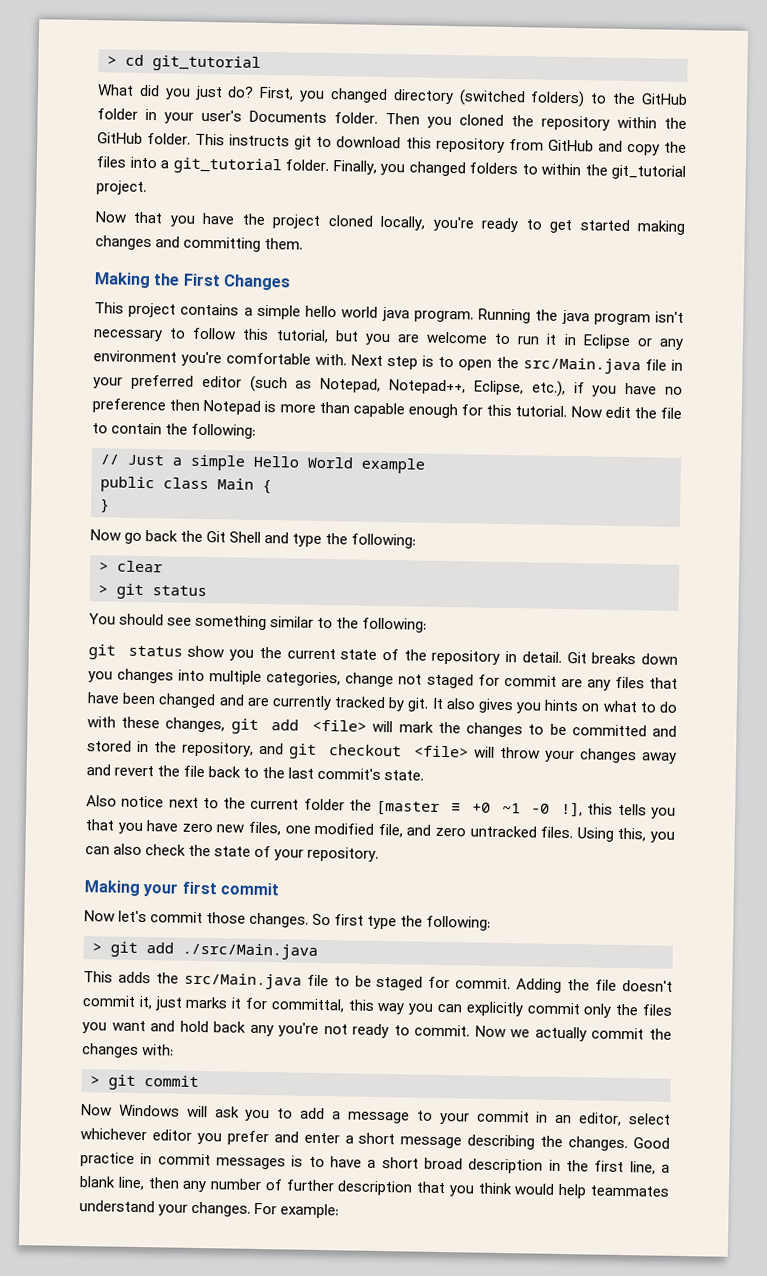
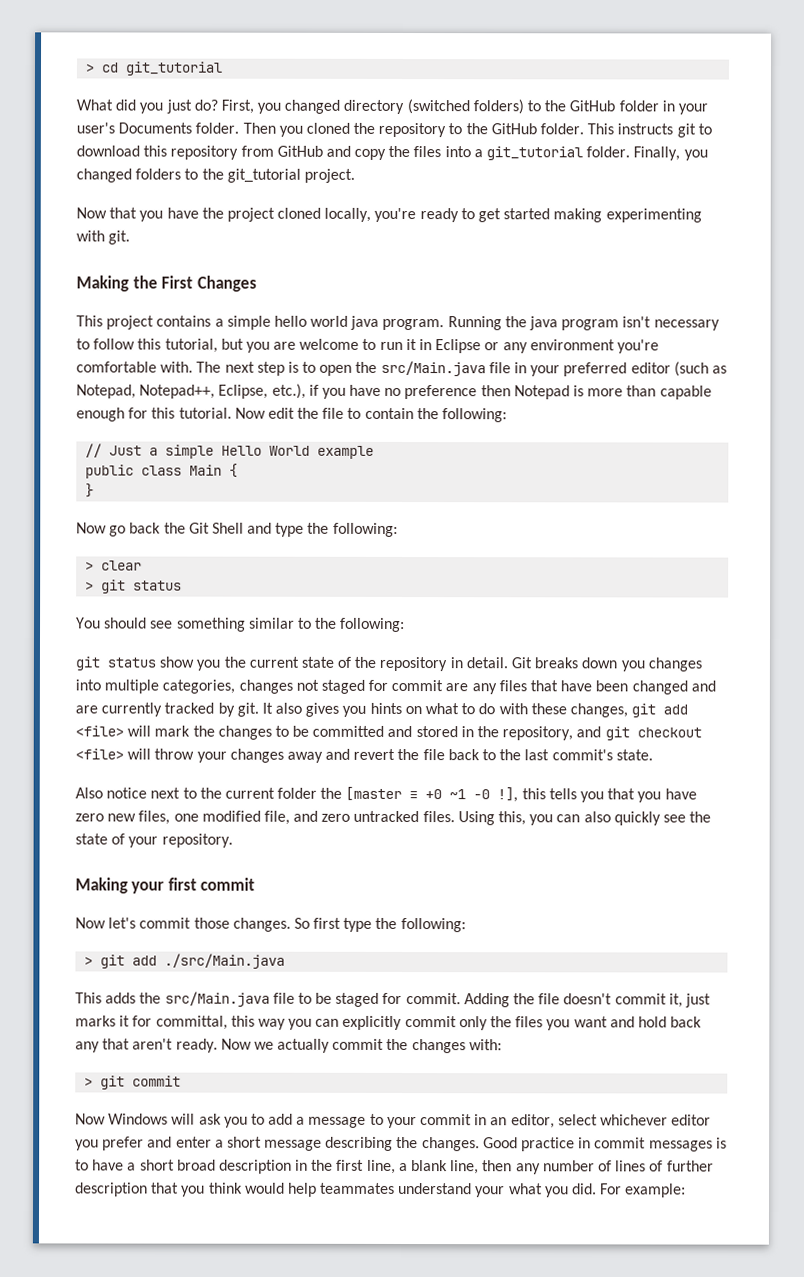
[617,116,657,129] within -> [448,123,463,135] to
[541,163,581,176] within -> (199, 174) none
[95,235,304,252] changes and committing them. -> [605,208,702,223] [76,230,131,245] experimenting with git.
[351,354,383,366] Next -> [196,361,255,373] The next
[345,672,395,688] change -> [238,679,293,694] changes
[145,844,187,856] check -> [613,811,686,826] quickly see
[278,1022,471,1039] you're not ready to commit. -> [102,1038,218,1053] that aren't ready.
(283, 1185) none -> [615,1160,664,1172] lines of
[191,1201,252,1217] changes. -> [508,1183,598,1198] what you did.

